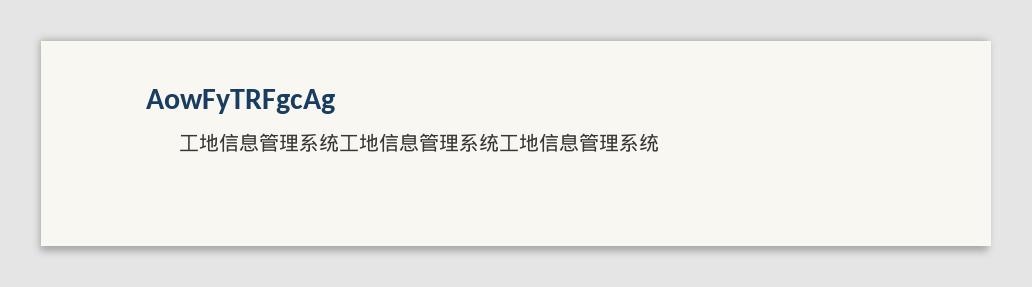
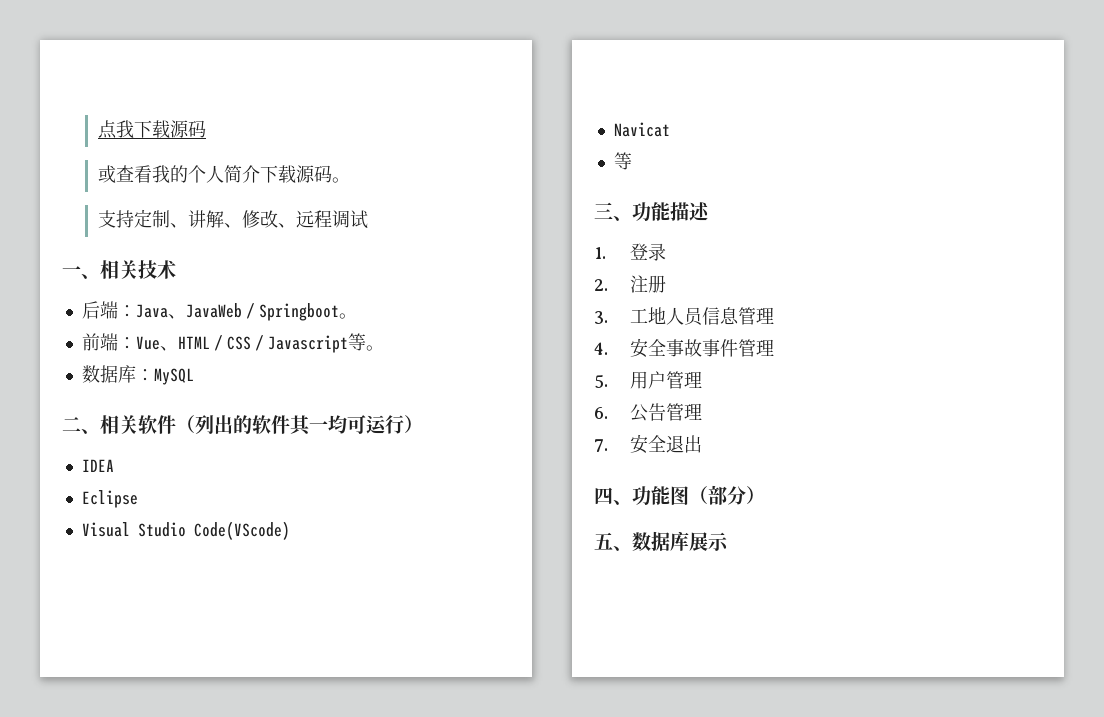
[146,89,335,114] [179,133,660,152] AowFyTRFgcAg // 工地信息管理系统工地信息管理系统工地信息管理系统 -> [97,120,206,139] [97,165,350,183] [97,209,368,229] [62,260,176,279] [81,301,357,321] [81,333,384,353] [81,365,194,385] [62,415,423,436] [81,459,114,472] [81,490,138,508] [81,521,290,540] [613,122,670,137] [613,152,632,170] [594,202,710,221] [594,243,666,261] [594,275,666,293] [594,307,774,326] [594,338,774,358] [594,371,702,389] [594,403,702,422] [594,434,702,454] [594,485,765,505] [594,531,729,551] 点我下载源码 // 或查看我的个人简介下载源码。 // 支持定制、讲解、修改、远程调试 // 一、相关技术 // 后端：Java、JavaWeb / Springboot。 // 前端：Vue、HTML / CSS / Javascript等。 // 数据库：MySQL // 二、相关软件（列出的软件其一均可运行） // IDEA // Eclipse // Visual Studio Code(VScode) // Navicat // 等 // 三、功能描述 // 1.登录 // 2.注册 // 3.工地人员信息管理 // 4.安全事故事件管理 // 5.用户管理 // 6.公告管理 // 7.安全退出 // 四、功能图（部分） // 五、数据库展示

